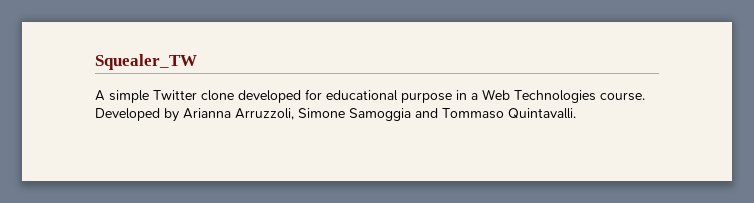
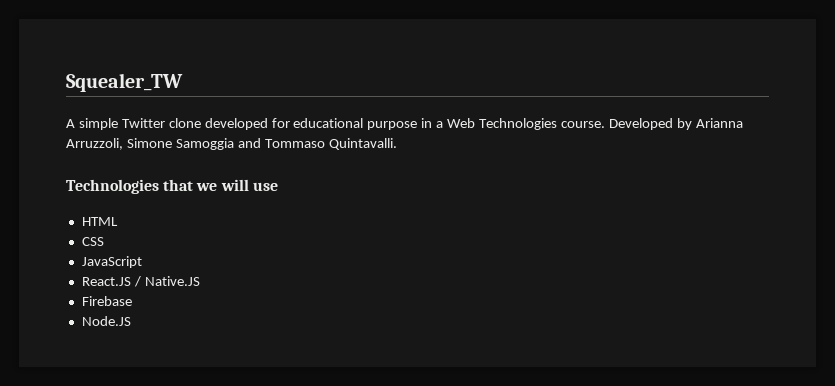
(576, 113) none -> [66,179,278,194] [81,217,118,226] [81,237,104,246] [81,256,142,268] [81,276,200,287] [81,296,132,306] [81,316,131,326] // Technologies that we will use // HTML // CSS // JavaScript // React.JS / Native.JS // Firebase // Node.JS

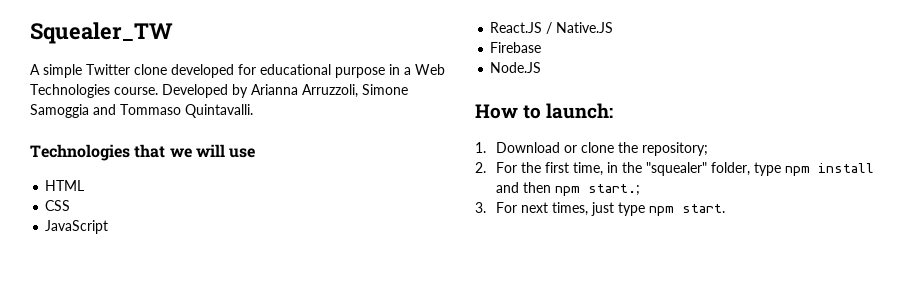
(131, 321) none -> [475,103,614,119] [475,142,709,156] [475,162,875,176] [496,182,641,196] [475,202,726,216] // How to launch: // 1. Download or clone the repository; // 2. For the first time, in the "squealer" folder, type npm install and then npm start.; // 3. For next times, just type npm start.

